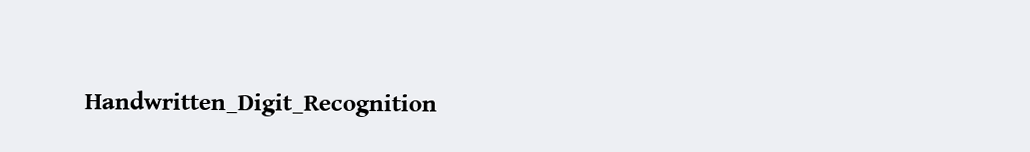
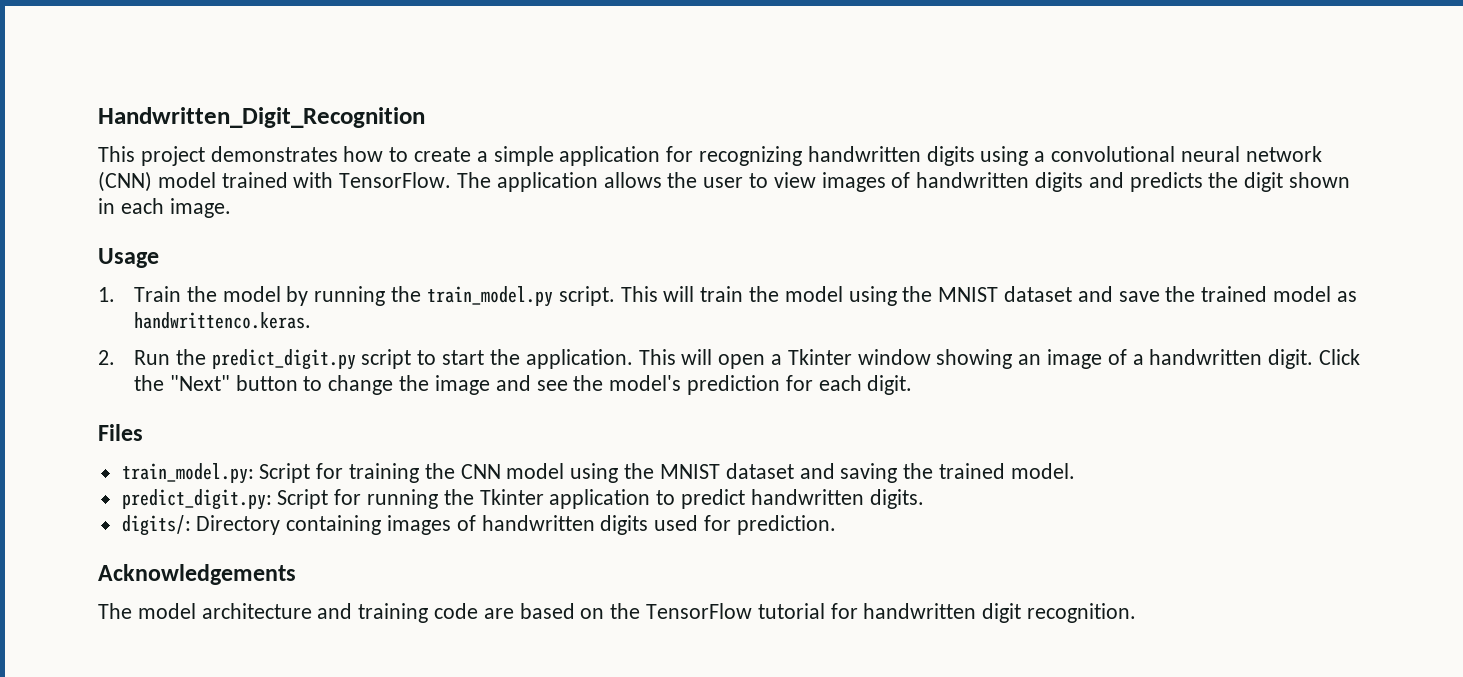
(437, 104) none -> [98,146,1322,166] [98,171,1351,192] [98,198,231,218] [98,248,159,268] [98,286,1357,307] [134,312,312,329] [98,349,1360,370] [134,375,913,395] [98,424,143,441] [121,463,1075,484] [121,489,924,510] [121,515,836,536] [98,564,296,585] [98,603,1137,623] // This project demonstrates how to create a simple application for recognizing handwritten digits using a convolutional neural network (CNN) model trained with TensorFlow. The application allows the user to view images of handwritten digits and predicts the digit shown in each image. // Usage // 1. Train the model by running the train_model.py script. This will train the model using the MNIST dataset and save the trained model as handwrittenco.keras. // 2. Run the predict_digit.py script to start the application. This will open a Tkinter window showing an image of a handwritten digit. Click the "Next" button to change the image and see the model's prediction for each digit. // Files // train_model.py: Script for training the CNN model using the MNIST dataset and saving the trained model. // predict_digit.py: Script for running the Tkinter application to predict handwritten digits. // digits/: Directory containing images of handwritten digits used for prediction. // Acknowledgements // The model architecture and training code are based on the TensorFlow tutorial for handwritten digit recognition.

